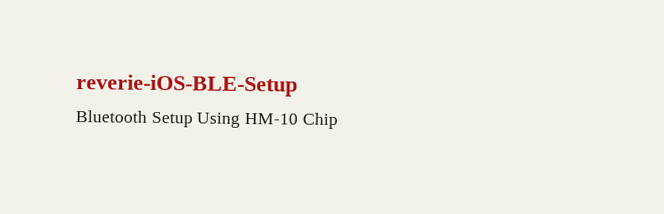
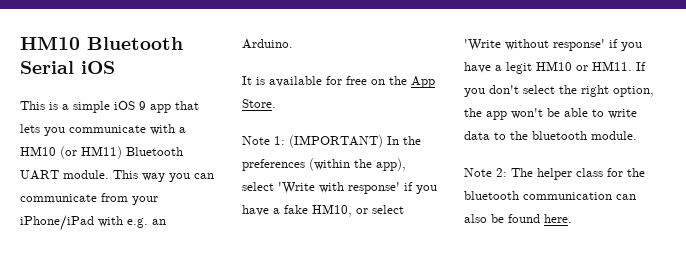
[76,74,298,97] [75,110,338,130] reverie-iOS-BLE-Setup // Bluetooth Setup Using HM-10 Chip -> [20,36,183,50] [20,61,115,74] [20,101,199,113] [20,124,186,136] [20,146,183,159] [20,170,214,182] [20,193,158,205] [20,215,166,231] [242,39,293,49] [242,76,435,88] [242,99,276,108] [242,135,421,148] [242,158,406,171] [242,182,437,194] [242,204,404,217] [464,39,642,51] [464,61,646,74] [464,85,654,97] [464,108,637,120] [464,131,637,140] [464,168,645,180] [464,191,636,200] [464,214,572,223] HM10 Bluetooth Serial iOS // This is a simple iOS 9 app that lets you communicate with a HM10 (or HM11) Bluetooth UART module. This way you can communicate from your iPhone/iPad with e.g. an Arduino. // It is available for free on the App Store. // Note 1: (IMPORTANT) In the preferences (within the app), select 'Write with response' if you have a fake HM10, or select 'Write without response' if you have a legit HM10 or HM11. If you don't select the right option, the app won't be able to write data to the bluetooth module. // Note 2: The helper class for the bluetooth communication can also be found here.

